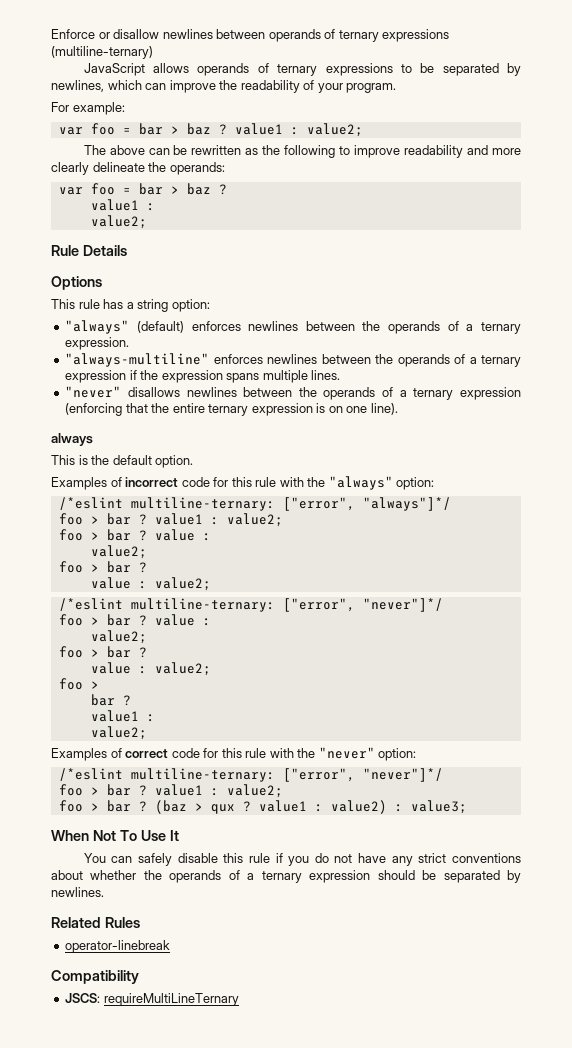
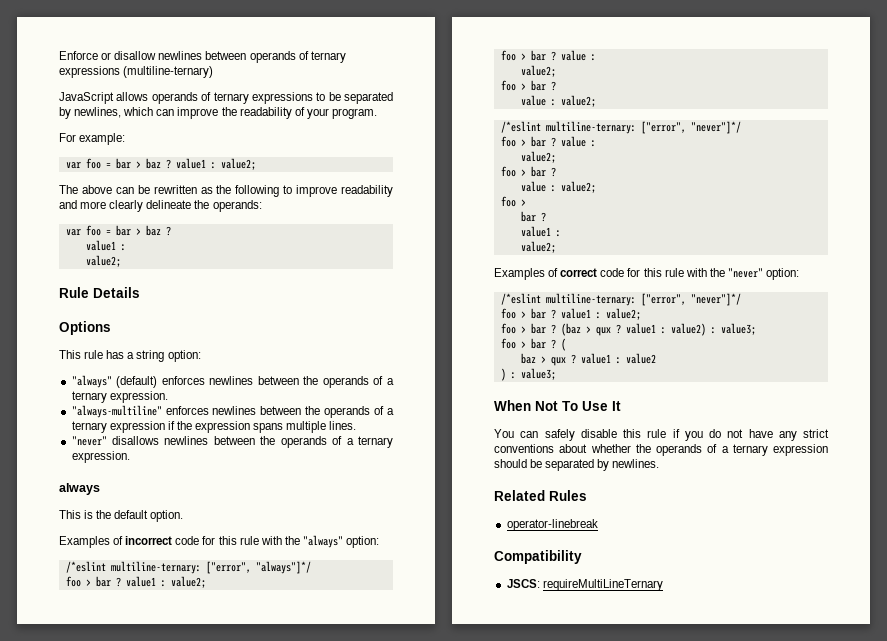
[459,387,521,400] [65,403,398,416] expression (enforcing that the entire ternary expression is on one line). -> [71,451,130,463] expression.
(467, 807) none -> [500,338,566,351] [520,353,656,366] [500,368,556,381] // foo > bar ? ( // baz > qux ? value1 : value2 // ) : value3;

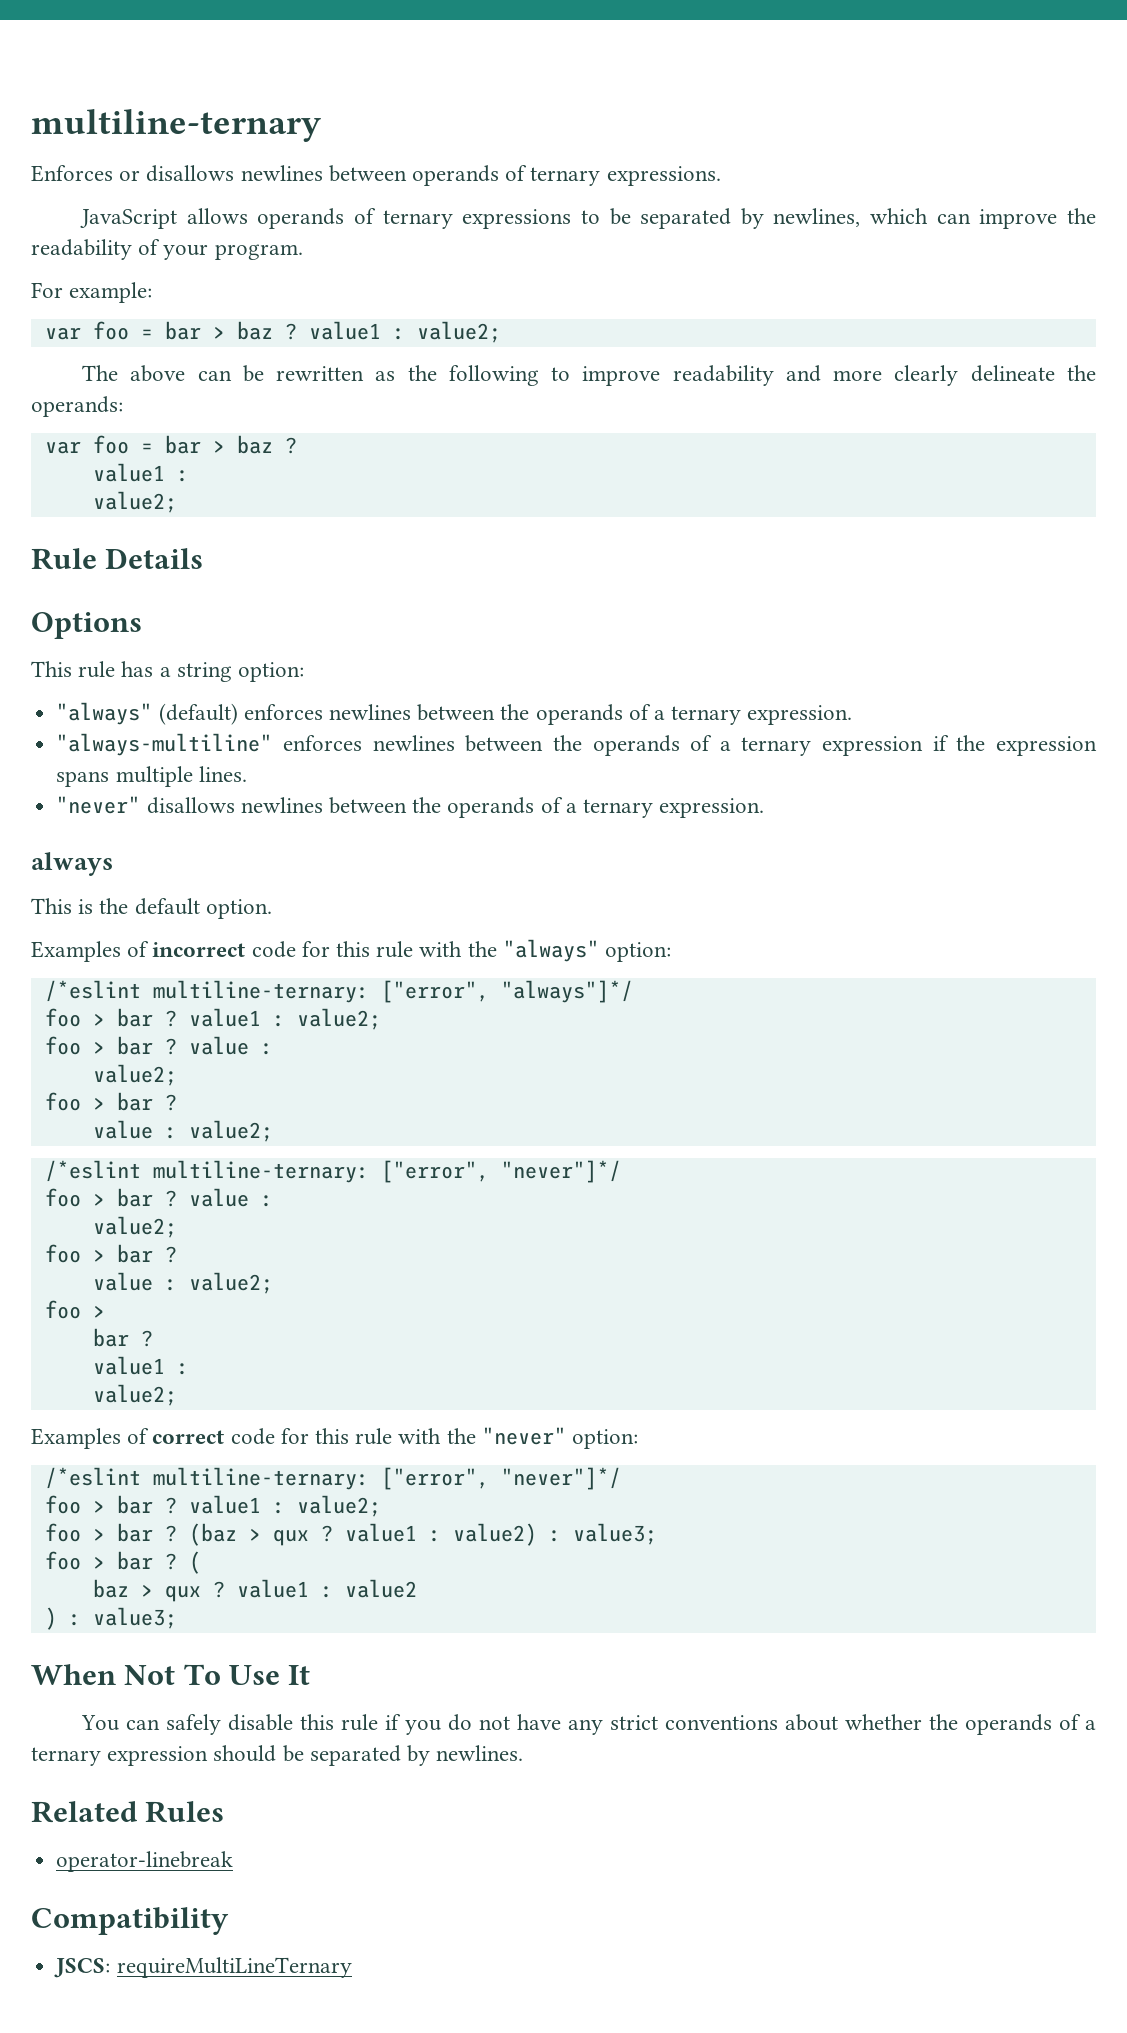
[59,51,157,60] Enforce or disallow -> [31,109,321,142] [31,165,235,182] multiline-ternary // Enforces or disallows
[59,66,214,78] expressions (multiline-ternary) -> [606,166,721,186] expressions.

